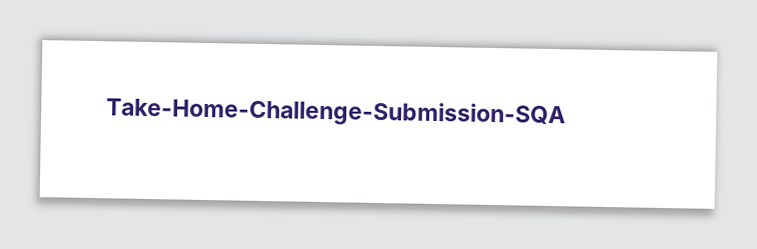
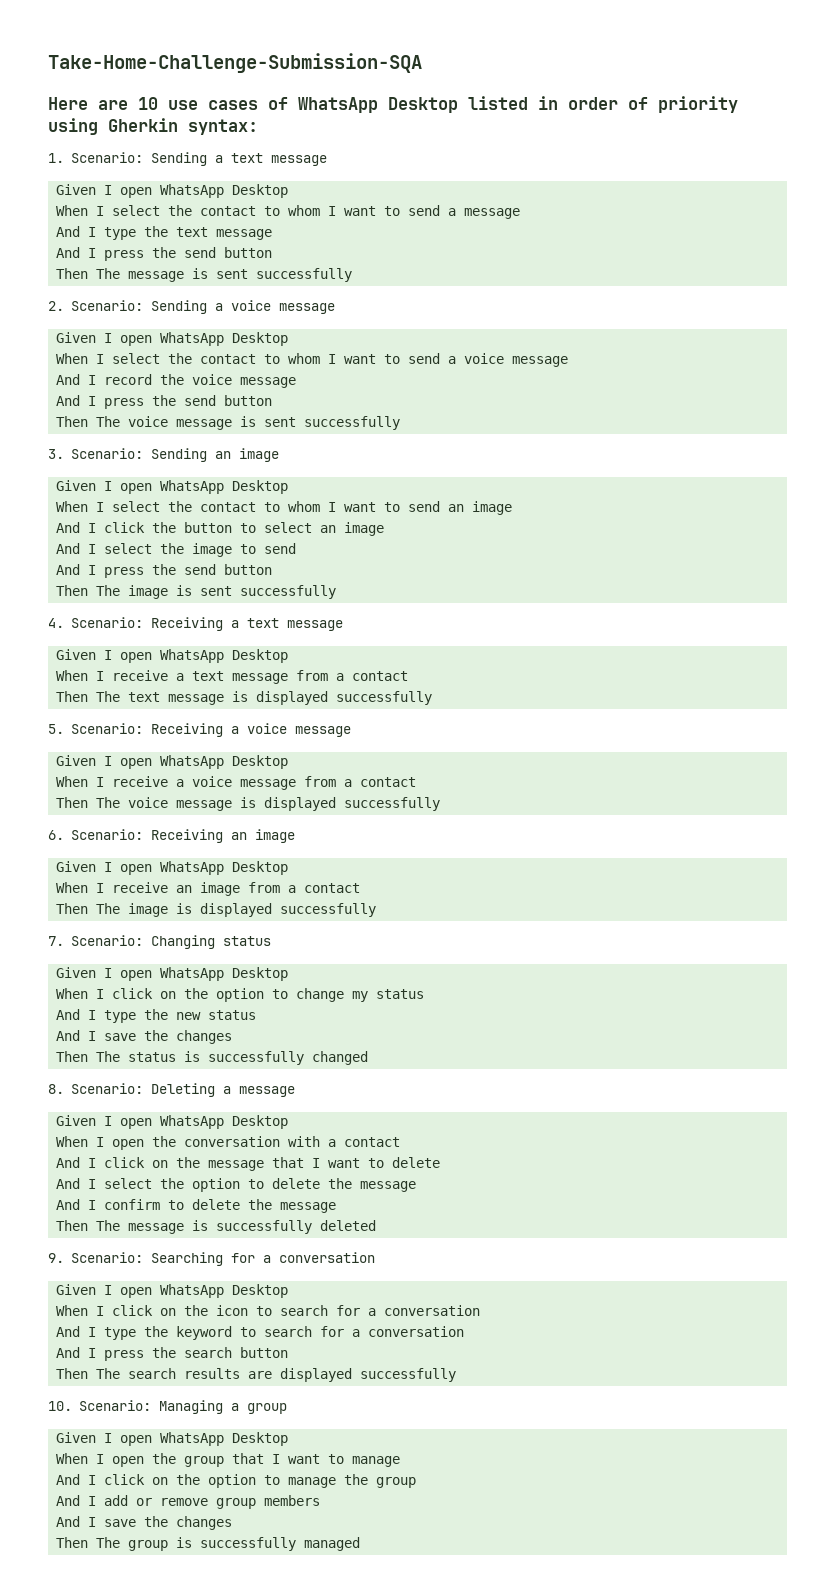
(566, 113) none -> [48,96,738,113] [48,118,258,135] [48,152,327,166] [56,184,289,198] [56,205,521,219] [56,226,273,240] [56,247,273,261] [56,268,353,282] [48,300,335,314] [56,332,289,346] [56,353,569,367] [56,374,297,388] [56,395,273,409] [56,416,401,430] [48,448,279,462] [56,480,289,494] [56,501,513,515] [56,522,385,536] [56,543,297,557] [56,564,273,578] [56,585,337,599] [48,617,343,631] [56,649,289,663] [56,670,409,684] [56,691,433,705] [48,723,351,737] [56,755,289,769] [56,776,417,790] [56,797,441,811] [48,829,295,843] [56,861,289,875] [56,882,361,896] [56,903,377,917] [48,935,271,949] [56,967,289,981] [56,988,425,1002] [56,1009,257,1023] [56,1030,233,1044] [56,1051,369,1065] [48,1083,295,1097] [56,1115,289,1129] [56,1136,401,1150] [56,1157,441,1171] [56,1178,417,1192] [56,1199,337,1213] [56,1220,377,1234] [48,1252,375,1266] [56,1284,289,1298] [56,1305,481,1316] [56,1326,465,1340] [56,1347,289,1361] [56,1368,457,1382] [48,1400,287,1414] [56,1432,289,1446] [56,1453,401,1467] [56,1474,417,1488] [56,1495,321,1509] [56,1516,233,1530] [56,1537,361,1551] // Here are 10 use cases of WhatsApp Desktop listed in order of priority using Gherkin syntax: // 1. Scenario: Sending a text message // Given I open WhatsApp Desktop // When I select the contact to whom I want to send a message // And I type the text message // And I press the send button // Then The message is sent successfully // 2. Scenario: Sending a voice message // Given I open WhatsApp Desktop // When I select the contact to whom I want to send a voice message // And I record the voice message // And I press the send button // Then The voice message is sent successfully // 3. Scenario: Sending an image // Given I open WhatsApp Desktop // When I select the contact to whom I want to send an image // And I click the button to select an image // And I select the image to send // And I press the send button // Then The image is sent successfully // 4. Scenario: Receiving a text message // Given I open WhatsApp Desktop // When I receive a text message from a contact // Then The text message is displayed successfully // 5. Scenario: Receiving a voice message // Given I open WhatsApp Desktop // When I receive a voice message from a contact // Then The voice message is displayed successfully // 6. Scenario: Receiving an image // Given I open WhatsApp Desktop // When I receive an image from a contact // Then The image is displayed successfully // 7. Scenario: Changing status // Given I open WhatsApp Desktop // When I click on the option to change my status // And I type the new status // And I save the changes // Then The status is successfully changed // 8. Scenario: Deleting a message // Given I open WhatsApp Desktop // When I open the conversation with a contact // And I click on the message that I want to delete // And I select the option to delete the message // And I confirm to delete the message // Then The message is successfully deleted // 9. Scenario: Searching for a conversation // Given I open WhatsApp Desktop // When I click on the icon to search for a conversation // And I type the keyword to search for a conversation // And I press the search button // Then The search results are displayed successfully // 10. Scenario: Managing a group // Given I open WhatsApp Desktop // When I open the group that I want to manage // And I click on the option to manage the group // And I add or remove group members // And I save the changes // Then The group is successfully managed

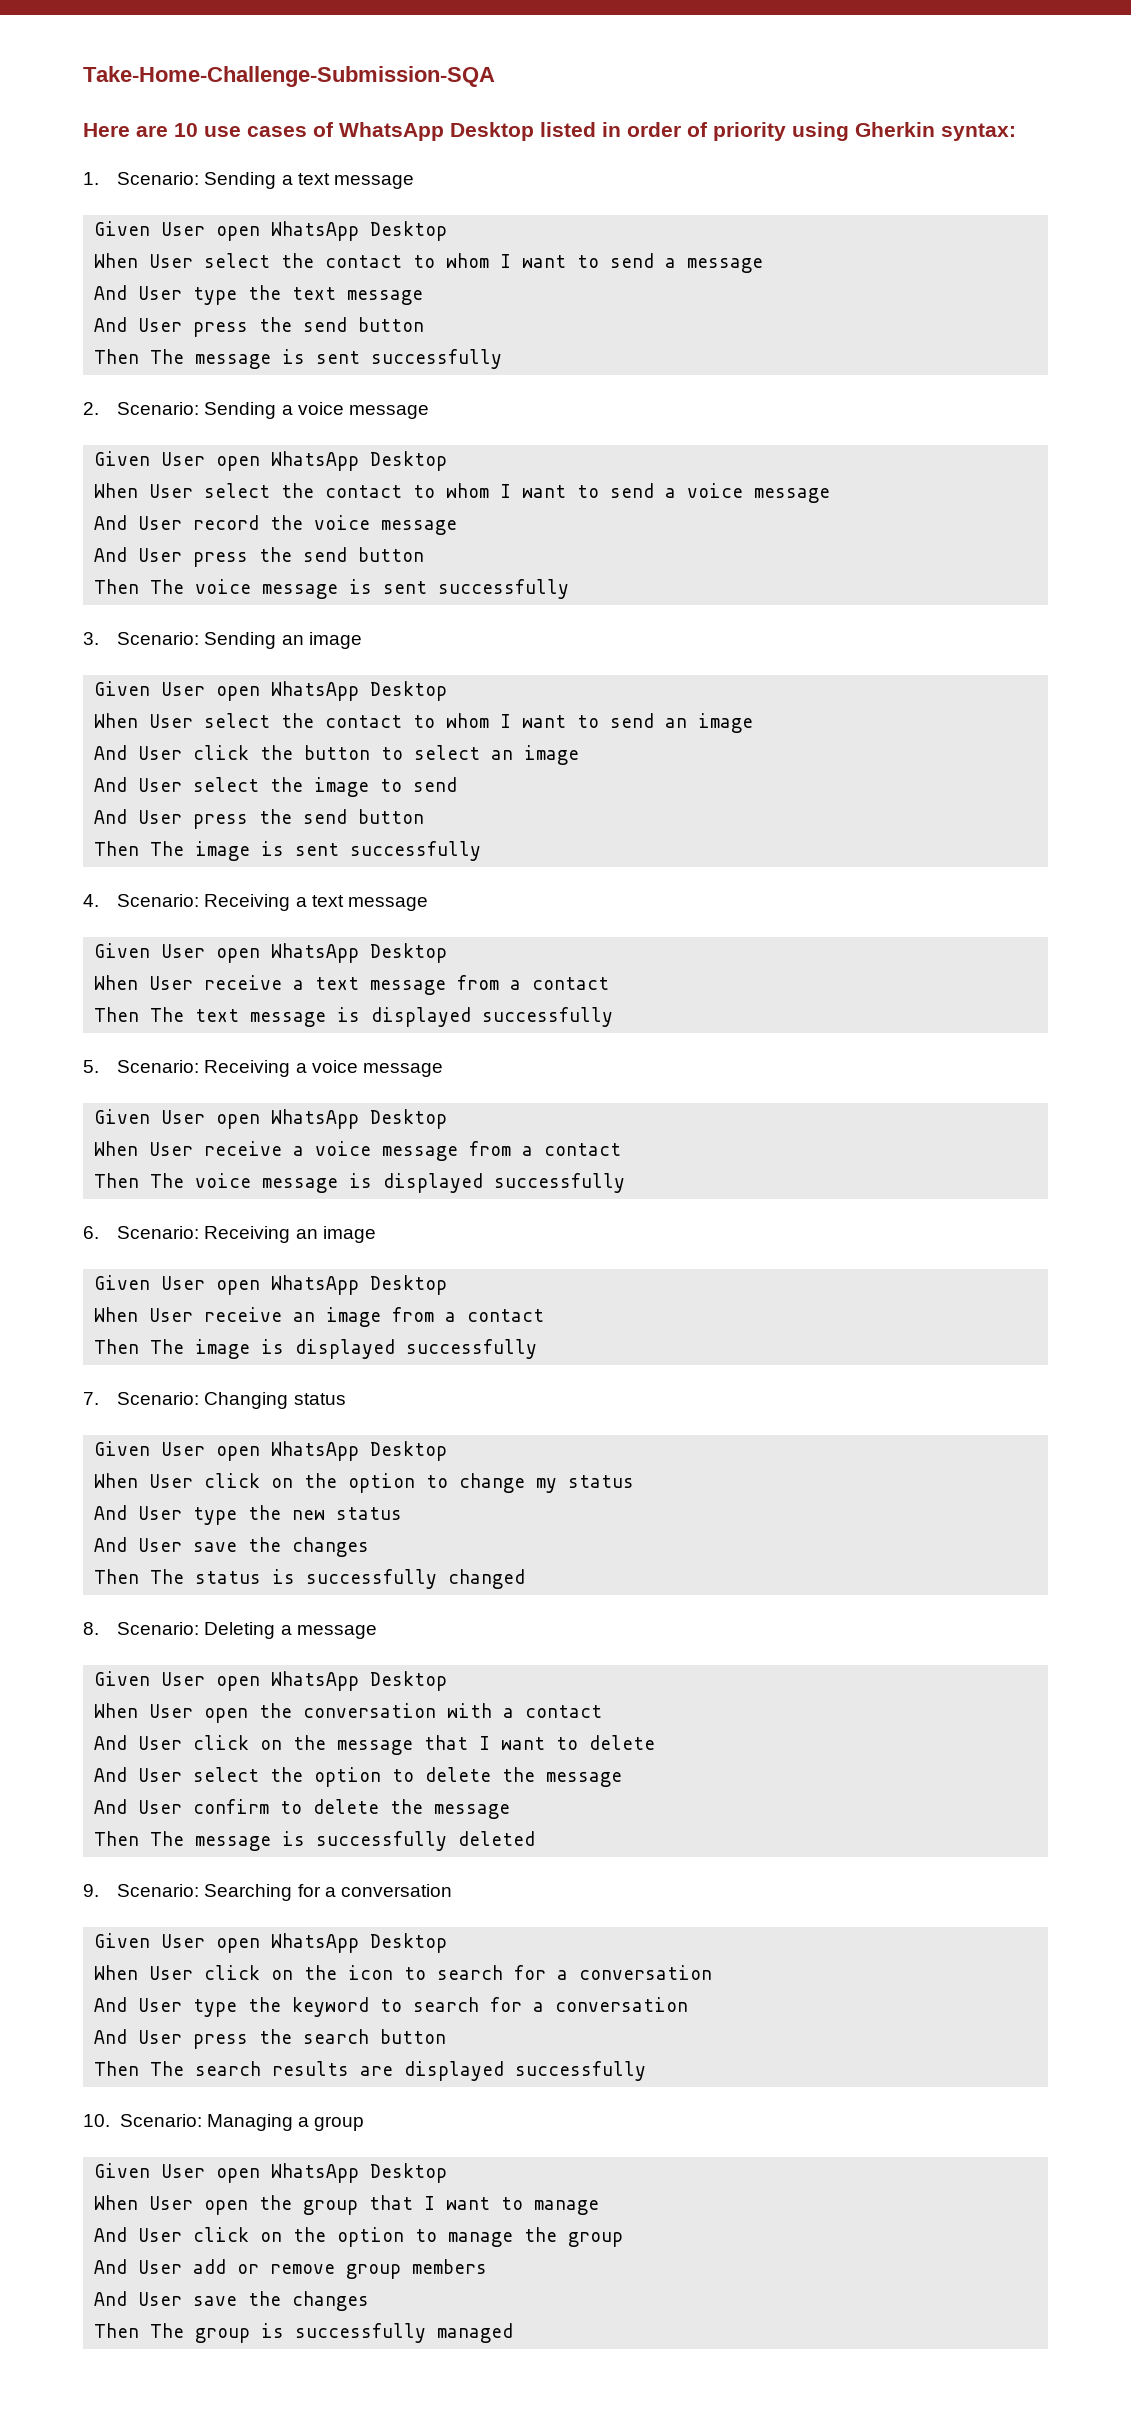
[104,184,289,198] [56,205,105,216] I open WhatsApp Desktop // When I -> [161,221,448,241] [94,253,194,268] User open WhatsApp Desktop // When User
[88,227,97,237] I -> [138,286,183,300] User
[88,248,97,258] I -> [138,318,183,332] User
[104,332,289,346] [56,353,105,364] I open WhatsApp Desktop // When I -> [161,451,448,471] [94,483,194,498] User open WhatsApp Desktop // When User
[88,375,97,385] I -> [138,516,183,530] User
[88,396,97,406] I -> [138,548,183,562] User
[104,480,289,494] [56,501,105,512] I open WhatsApp Desktop // When I -> [161,681,448,701] [94,713,194,728] User open WhatsApp Desktop // When User
[88,523,97,533] I -> [138,746,183,760] User
[88,544,97,554] I -> [138,778,183,792] User
[88,565,97,575] I -> [138,810,183,824] User
[104,649,289,663] [56,670,105,681] I open WhatsApp Desktop // When I -> [161,943,448,963] [94,975,194,990] User open WhatsApp Desktop // When User
[104,755,289,769] [56,776,105,787] I open WhatsApp Desktop // When I -> [161,1109,448,1129] [94,1141,194,1156] User open WhatsApp Desktop // When User
[104,861,289,875] [56,882,105,893] I open WhatsApp Desktop // When I -> [161,1275,448,1295] [94,1307,194,1322] User open WhatsApp Desktop // When User
[104,967,289,981] [56,988,105,999] I open WhatsApp Desktop // When I -> [161,1441,448,1461] [94,1473,194,1488] User open WhatsApp Desktop // When User
[88,1010,97,1020] I -> [138,1506,183,1520] User
[88,1031,97,1041] I -> [138,1538,183,1552] User
[104,1115,289,1129] [56,1136,105,1147] I open WhatsApp Desktop // When I -> [161,1671,448,1691] [94,1703,194,1718] User open WhatsApp Desktop // When User
[88,1158,97,1168] I -> [138,1736,183,1750] User
[88,1179,97,1189] I -> [138,1768,183,1782] User
[88,1200,97,1210] I -> [138,1800,183,1814] User
[104,1284,289,1298] [56,1305,105,1316] I open WhatsApp Desktop // When I -> [161,1933,448,1953] [94,1965,194,1980] User open WhatsApp Desktop // When User
[88,1327,97,1337] I -> [138,1998,183,2012] User
[88,1348,97,1358] I -> [138,2030,183,2044] User
[104,1432,289,1446] [56,1453,105,1464] I open WhatsApp Desktop // When I -> [161,2163,448,2183] [94,2195,194,2210] User open WhatsApp Desktop // When User
[88,1475,97,1485] I -> [138,2228,183,2242] User
[88,1496,97,1506] I -> [138,2260,183,2274] User
[88,1517,97,1527] I -> [138,2292,183,2306] User

